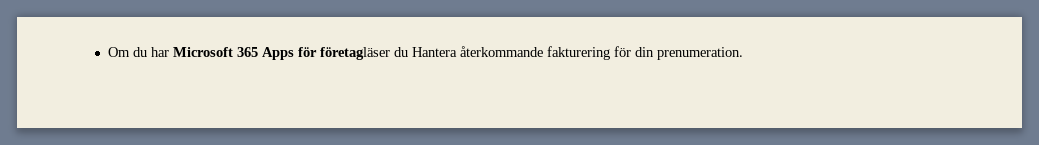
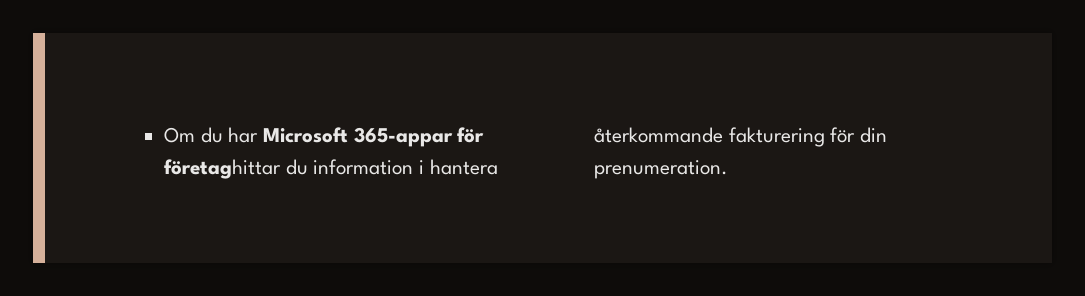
[236,47,457,60] 365 Apps för företagläser du Hantera -> [353,127,485,147] [164,159,498,179] 365-appar för företaghittar du information i hantera

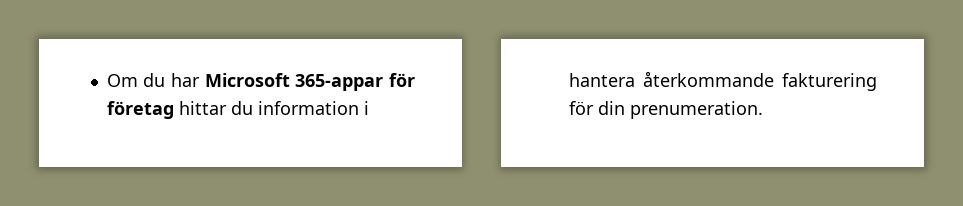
[164,159,282,179] företaghittar -> [106,101,227,119] företag hittar

